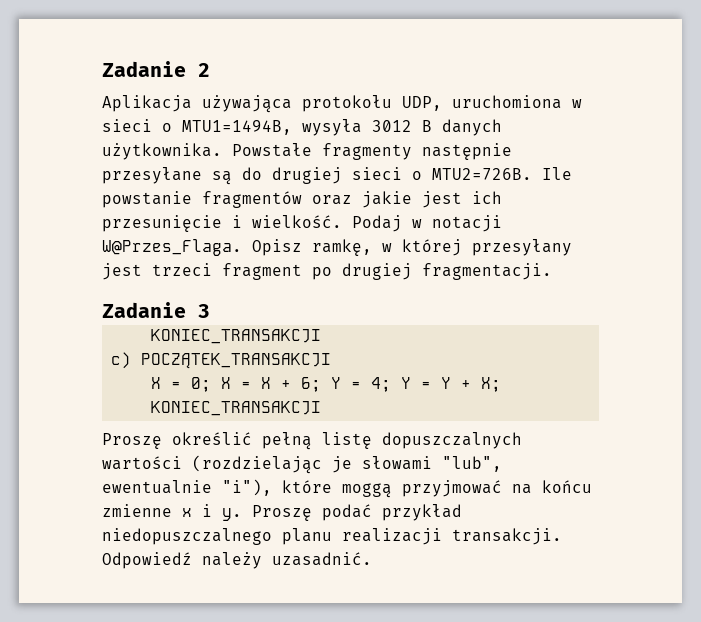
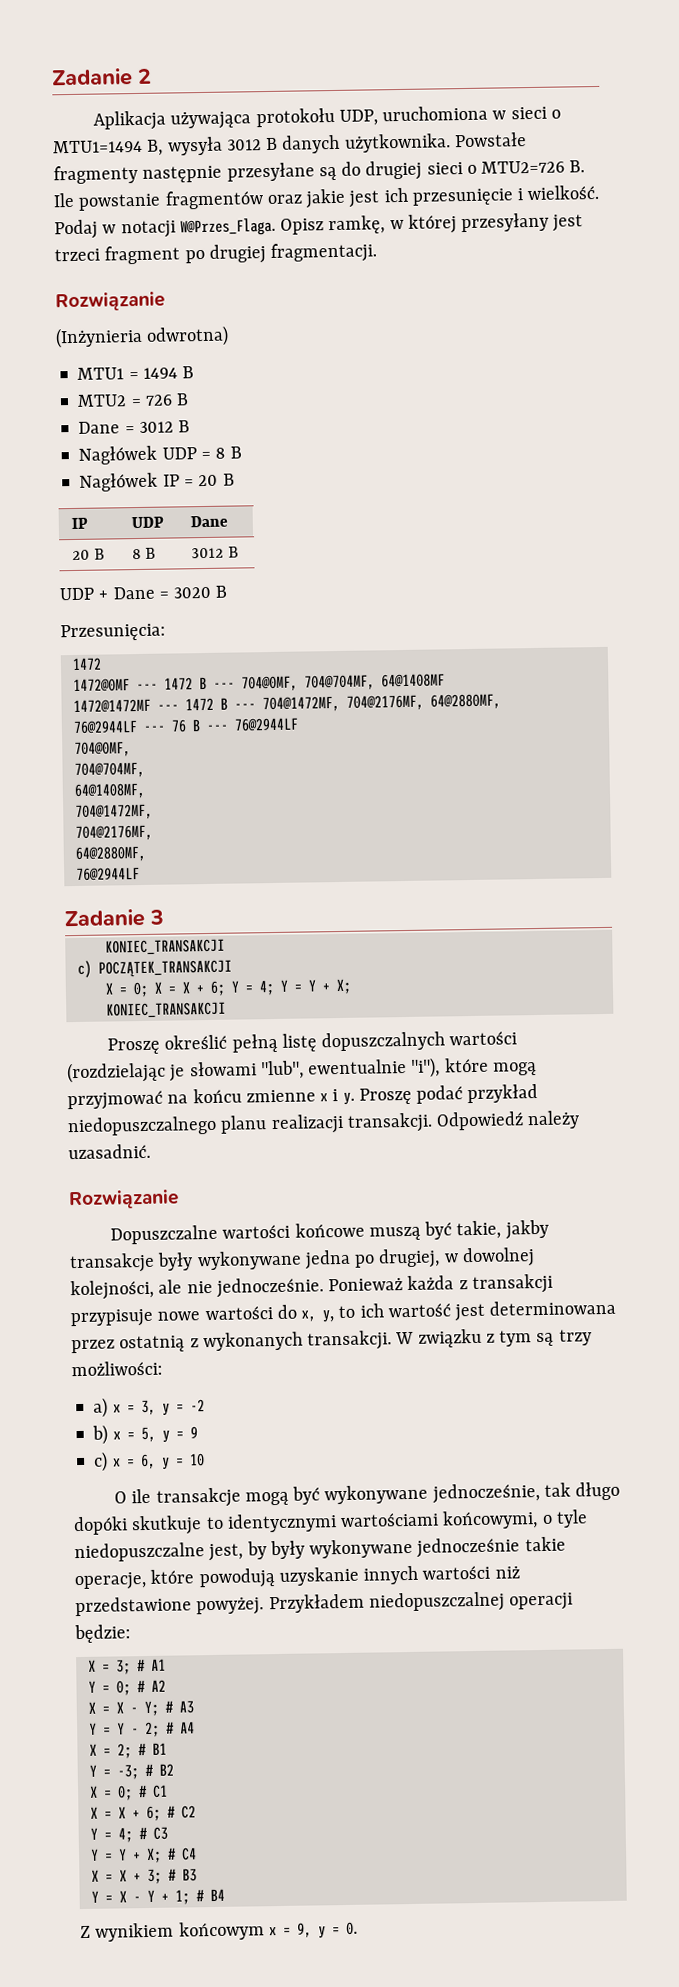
[182,120,292,135] MTU1=1494B, -> [53,139,164,156] MTU1=1494 B,
[432,168,532,180] MTU2=726B. -> [481,160,586,174] MTU2=726 B.
(552, 271) none -> [55,291,165,312] [55,325,230,349] [77,366,195,380] [77,393,190,407] [78,420,191,434] [78,445,242,465] [79,472,235,492] [71,517,89,530] [131,516,165,529] [190,515,229,528] [72,548,105,561] [132,547,156,560] [191,546,239,559] [59,585,228,601] [60,623,166,642] [71,657,102,671] [72,673,445,693] [72,693,501,714] [72,717,299,735] [73,741,131,758] [73,761,145,779] [73,782,146,800] [74,803,153,821] [74,824,153,842] [74,845,146,863] [75,867,140,881] // Rozwiązanie // (Inżynieria odwrotna) // MTU1 = 1494 B // MTU2 = 726 B // Dane = 3012 B // Nagłówek UDP = 8 B // Nagłówek IP = 20 B // IP | UDP | Dane // 20 B | 8 B | 3012 B // UDP + Dane = 3020 B // Przesunięcia: // 1472 // 1472@0MF --- 1472 B --- 704@0MF, 704@704MF, 64@1408MF // 1472@1472MF --- 1472 B --- 704@1472MF, 704@2176MF, 64@2880MF, // 76@2944LF --- 76 B --- 76@2944LF // 704@0MF, // 704@704MF, // 64@1408MF, // 704@1472MF, // 704@2176MF, // 64@2880MF, // 76@2944LF
[342,483,392,498] moggą -> [492,1062,537,1076] mogą
(372, 559) none -> [68,1189,179,1210] [109,1219,549,1245] [69,1247,535,1274] [70,1273,553,1301] [70,1299,617,1328] [71,1328,592,1354] [71,1360,163,1377] [93,1397,205,1418] [92,1424,198,1445] [93,1451,205,1472] [113,1481,621,1508] [73,1509,588,1536] [74,1536,566,1563] [74,1565,520,1591] [75,1591,574,1617] [74,1624,131,1644] [87,1658,166,1675] [87,1679,166,1696] [87,1700,194,1717] [88,1721,195,1738] [88,1742,167,1759] [88,1763,174,1780] [89,1784,168,1801] [89,1805,196,1822] [89,1826,168,1843] [89,1847,197,1864] [90,1868,197,1885] [90,1888,225,1905] [80,1921,358,1942] // Rozwiązanie // Dopuszczalne wartości końcowe muszą być takie, jakby transakcje były wykonywane jedna po drugiej, w dowolnej kolejności, ale nie jednocześnie. Ponieważ każda z transakcji przypisuje nowe wartości do x, y, to ich wartość jest determinowana przez ostatnią z wykonanych transakcji. W związku z tym są trzy możliwości: // a) x = 3, y = -2 // b) x = 5, y = 9 // c) x = 6, y = 10 // O ile transakcje mogą być wykonywane jednocześnie, tak długo dopóki skutkuje to identycznymi wartościami końcowymi, o tyle niedopuszczalne jest, by były wykonywane jednocześnie takie operacje, które powodują uzyskanie innych wartości niż przedstawione powyżej. Przykładem niedopuszczalnej operacji będzie: // X = 3; # A1 // Y = 0; # A2 // X = X - Y; # A3 // Y = Y - 2; # A4 // X = 2; # B1 // Y = -3; # B2 // X = 0; # C1 // X = X + 6; # C2 // Y = 4; # C3 // Y = Y + X; # C4 // X = X + 3; # B3 // Y = X - Y + 1; # B4 // Z wynikiem końcowym x = 9, y = 0.

